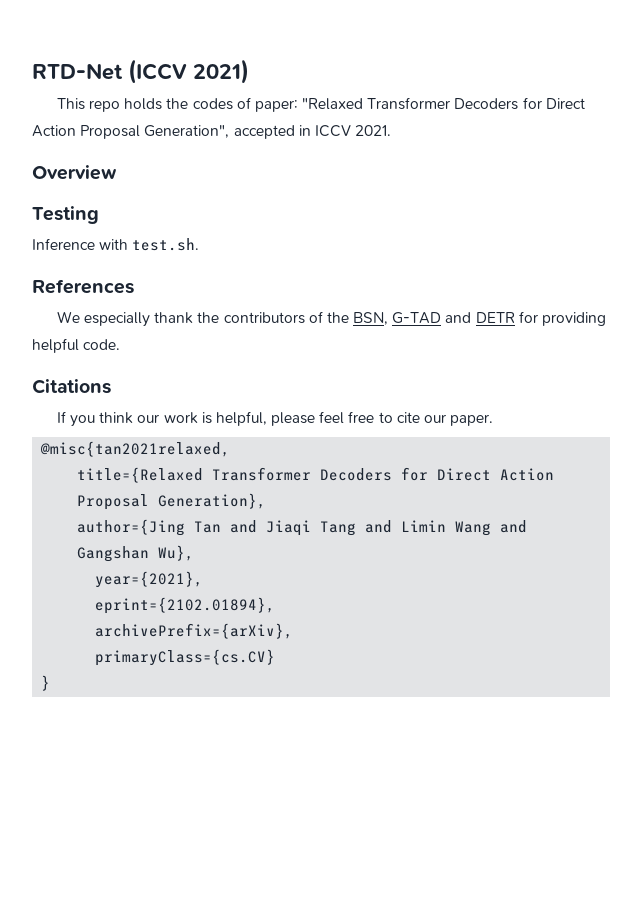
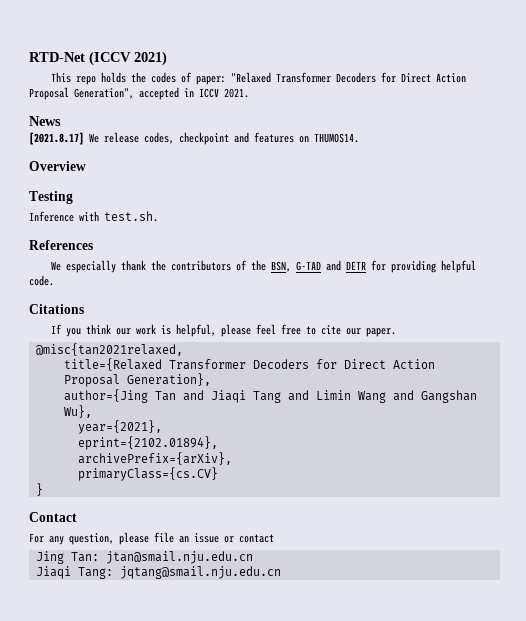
(392, 130) none -> [29,116,61,126] [29,132,359,145] // News // [2021.8.17] We release codes, checkpoint and features on THUMOS14.
(51, 683) none -> [29,512,77,522] [29,532,274,545] [35,551,253,564] [35,566,281,579] // Contact // For any question, please file an issue or contact // Jing Tan: jtan@smail.nju.edu.cn // Jiaqi Tang: jqtang@smail.nju.edu.cn

